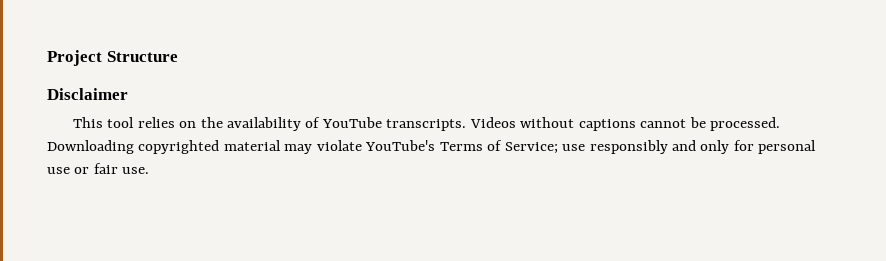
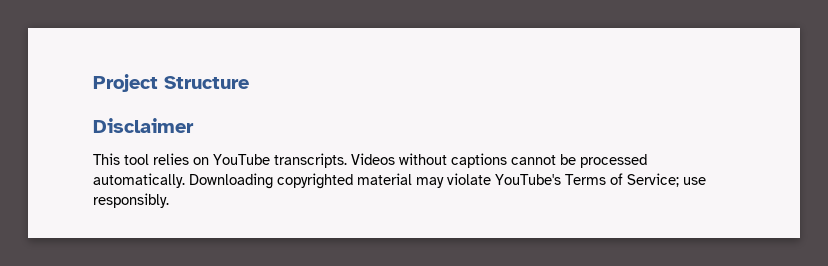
[200,117,321,131] the availability of -> (209, 161) none
[710,117,781,131] processed. -> [580,154,647,168] [93,173,185,188] processed automatically.
[589,140,817,154] [47,163,150,174] responsibly and only for personal use or fair use. -> [93,193,169,208] responsibly.

